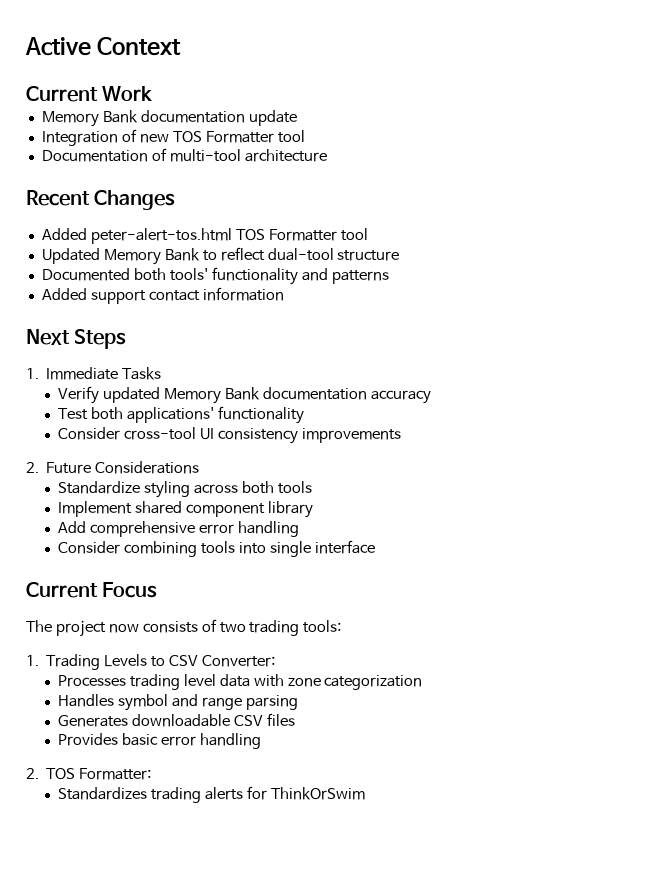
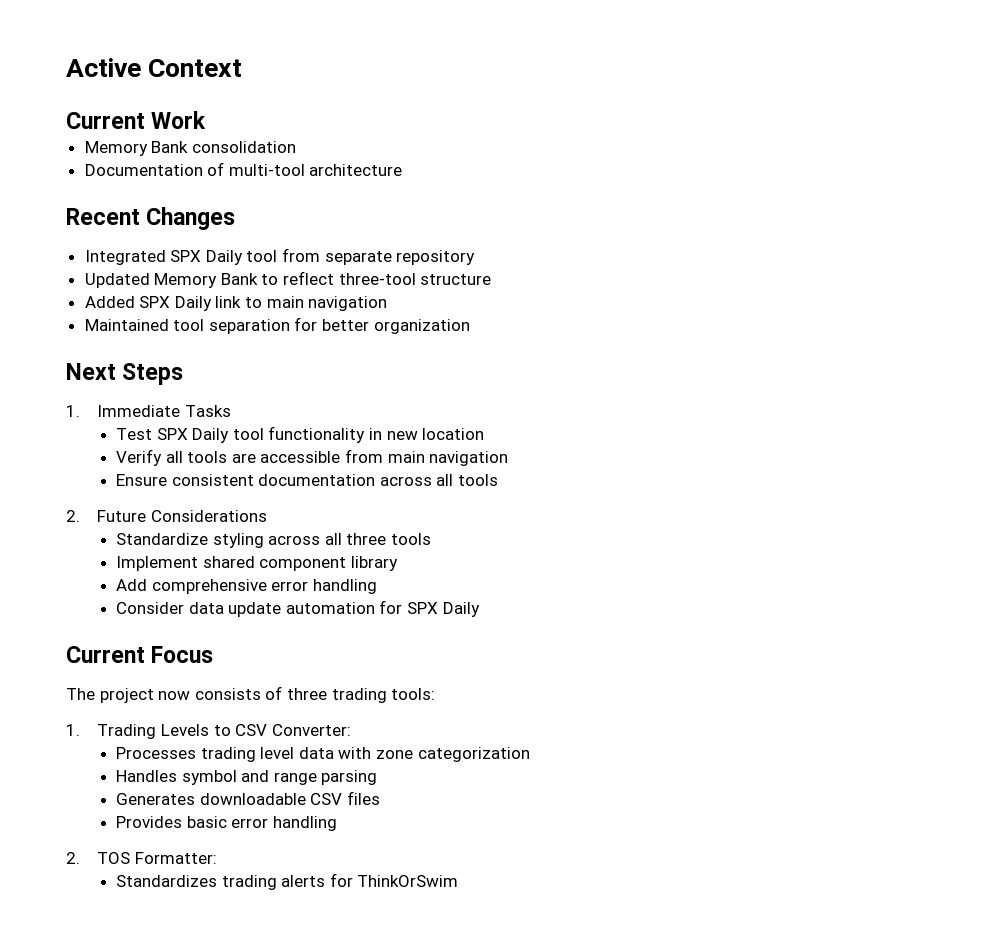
[140,110,297,126] [41,129,305,146] documentation update // Integration of new TOS Formatter tool -> [191,141,296,153] consolidation
[41,228,368,244] Added peter-alert-tos.html TOS Formatter tool -> [84,248,476,265] Integrated SPX Daily tool from separate repository
[267,248,334,261] dual-tool -> [338,273,416,285] three-tool
[41,267,389,285] [41,287,284,304] Documented both tools' functionality and patterns // Added support contact information -> [84,296,388,311] [84,317,470,334] Added SPX Daily link to main navigation // Maintained tool separation for better organization
[57,386,431,404] [57,406,304,424] [57,427,401,444] Verify updated Memory Bank documentation accuracy // Test both applications' functionality // Consider cross-tool UI consistency improvements -> [116,426,485,443] [116,449,509,466] [116,474,499,486] Test SPX Daily tool functionality in new location // Verify all tools are accessible from main navigation // Ensure consistent documentation across all tools
[241,481,274,494] both -> [324,533,387,545] all three
[123,540,375,557] combining tools into single interface -> [188,600,480,617] data update automation for SPX Daily
[219,622,246,633] two -> [286,688,327,700] three

